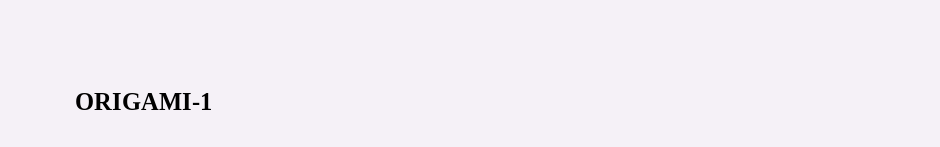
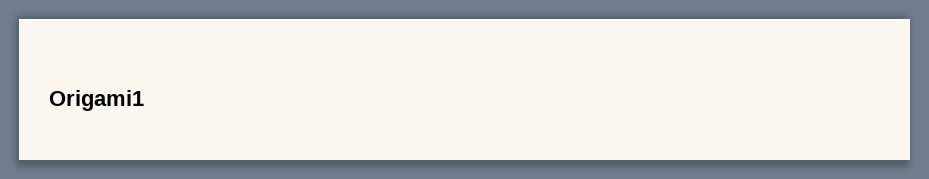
[75,93,212,110] ORIGAMI-1 -> [49,90,144,111] Origami1

